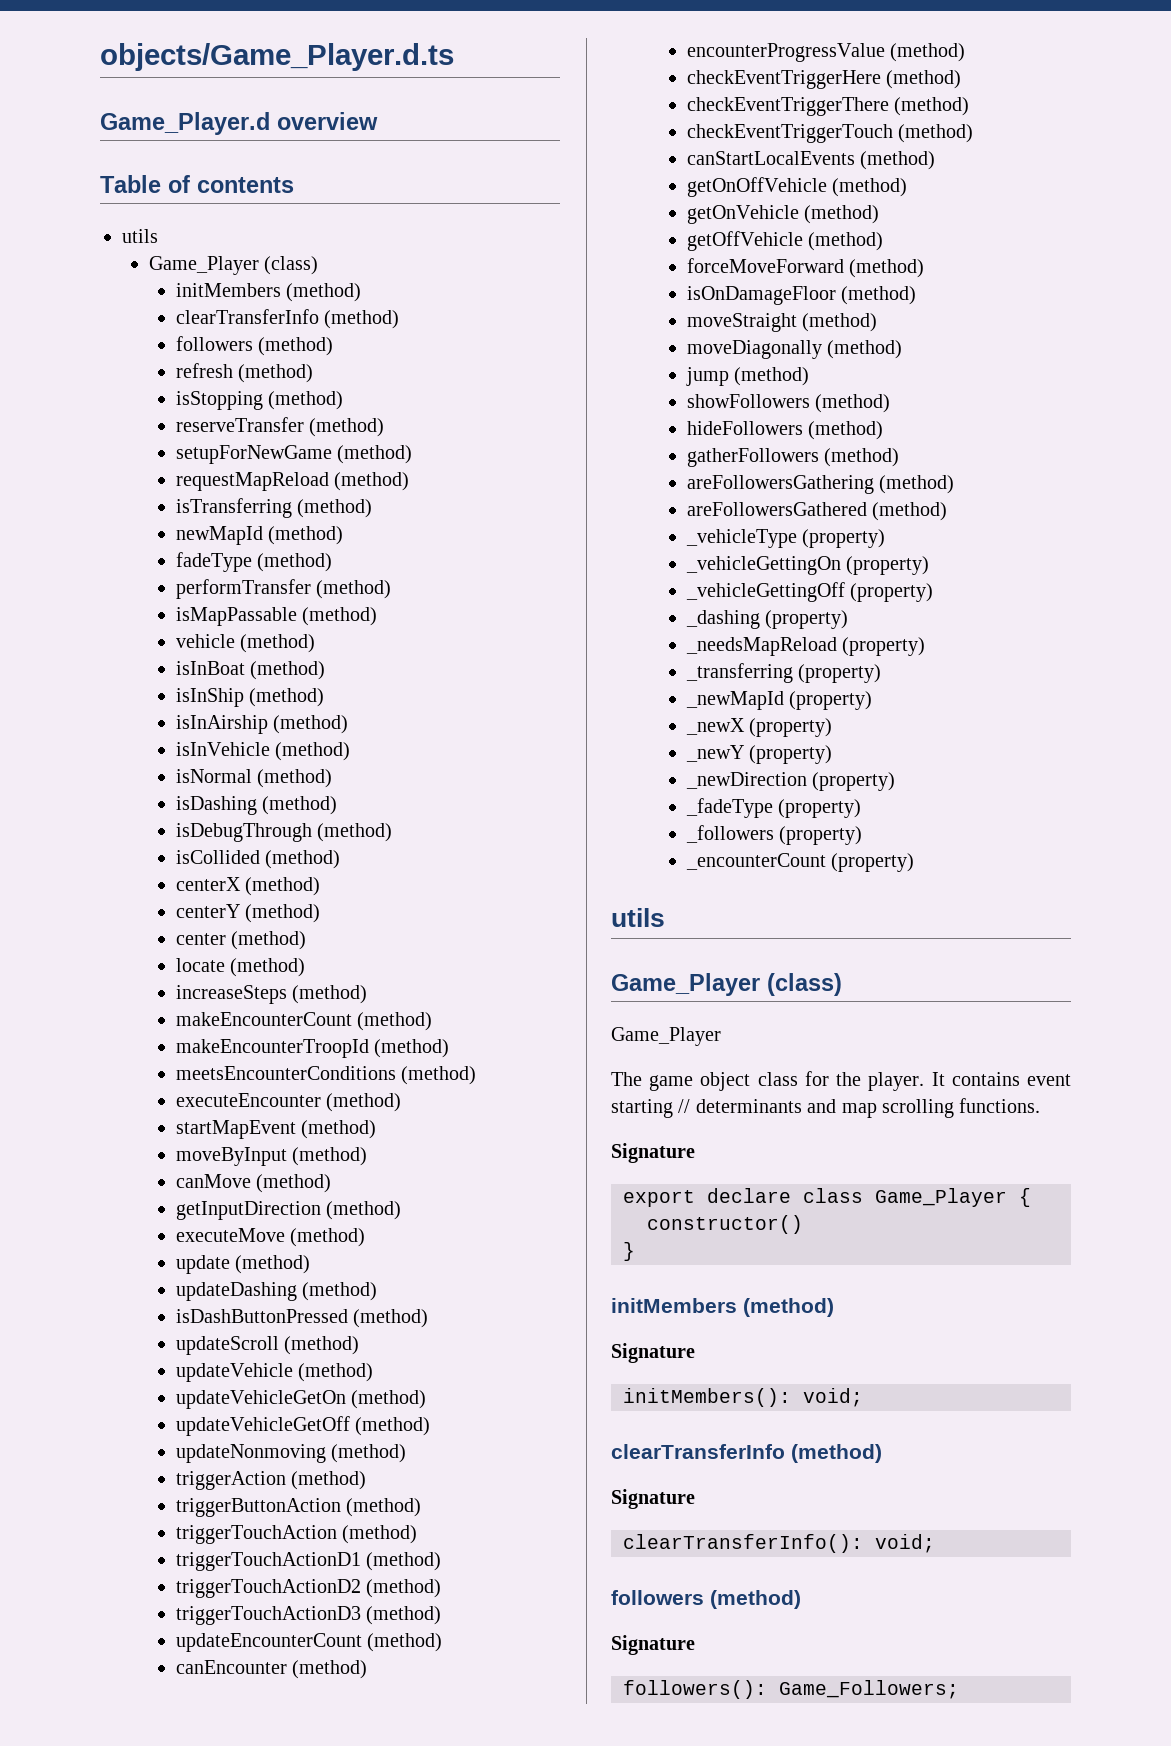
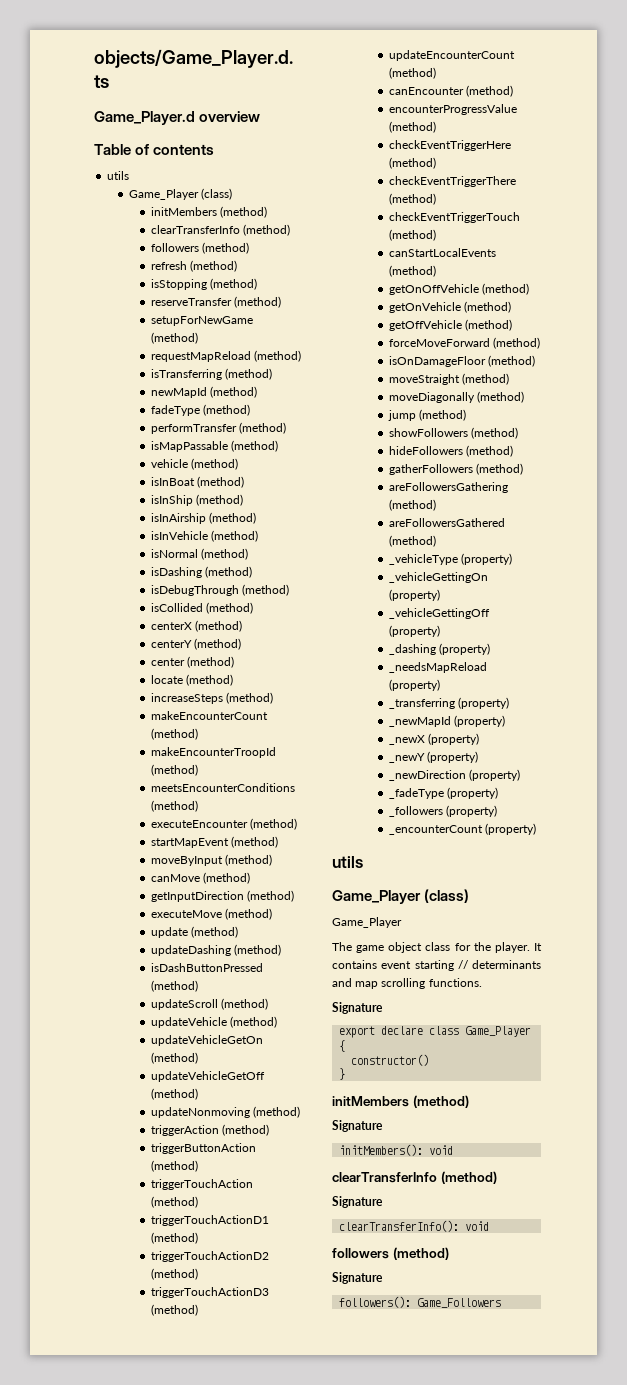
[803,1388,863,1407] void; -> [429,1145,454,1155] void
[875,1534,935,1553] void; -> [465,1221,490,1231] void
[779,1680,959,1699] Game_Followers; -> [417,1298,502,1308] Game_Followers

